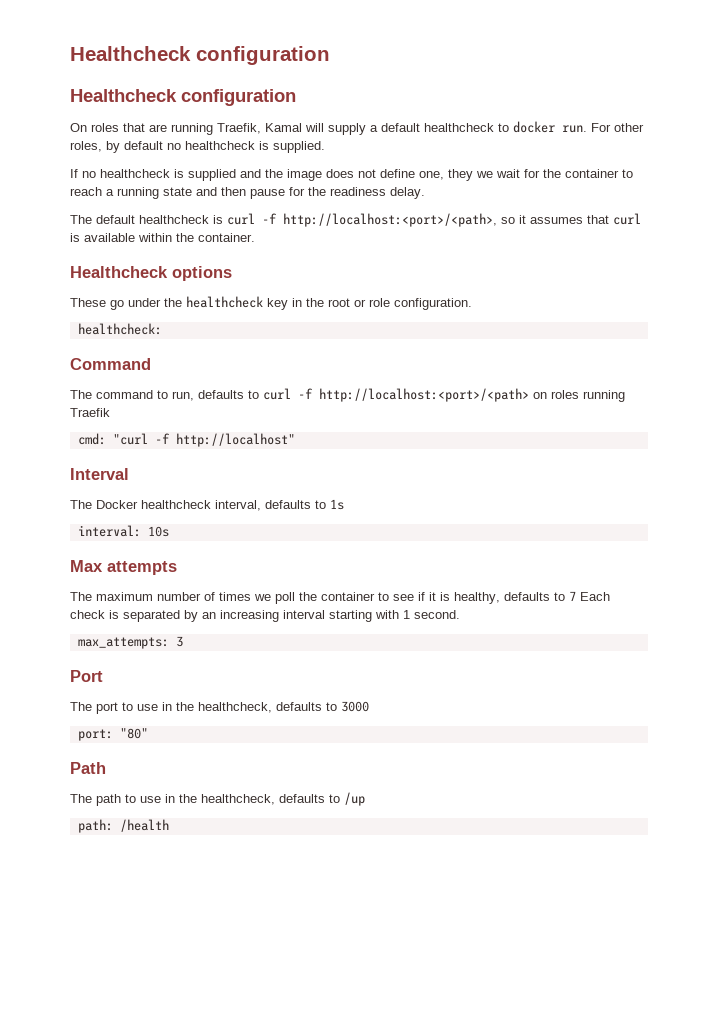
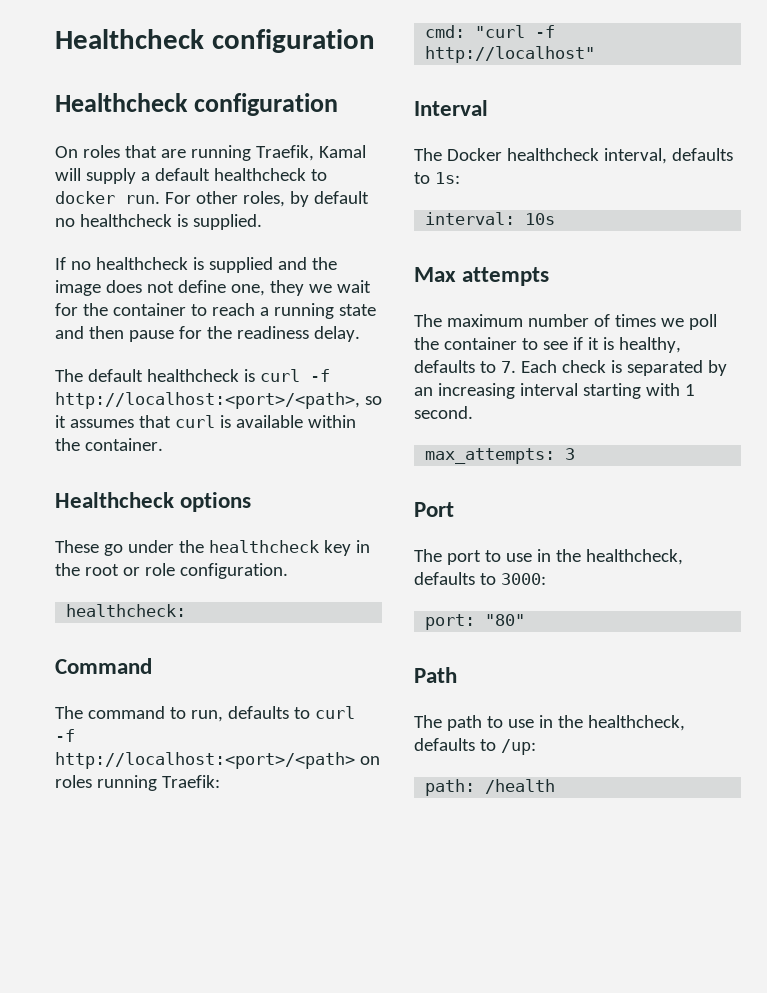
[70,408,110,417] Traefik -> [161,775,220,788] Traefik:
[330,499,344,510] 1s -> [434,172,460,184] 1s:
[569,591,576,601] 7 -> [500,361,516,373] 7.
[341,701,369,712] 3000 -> [500,573,546,585] 3000:
[344,792,365,806] /up -> [500,739,536,755] /up:

